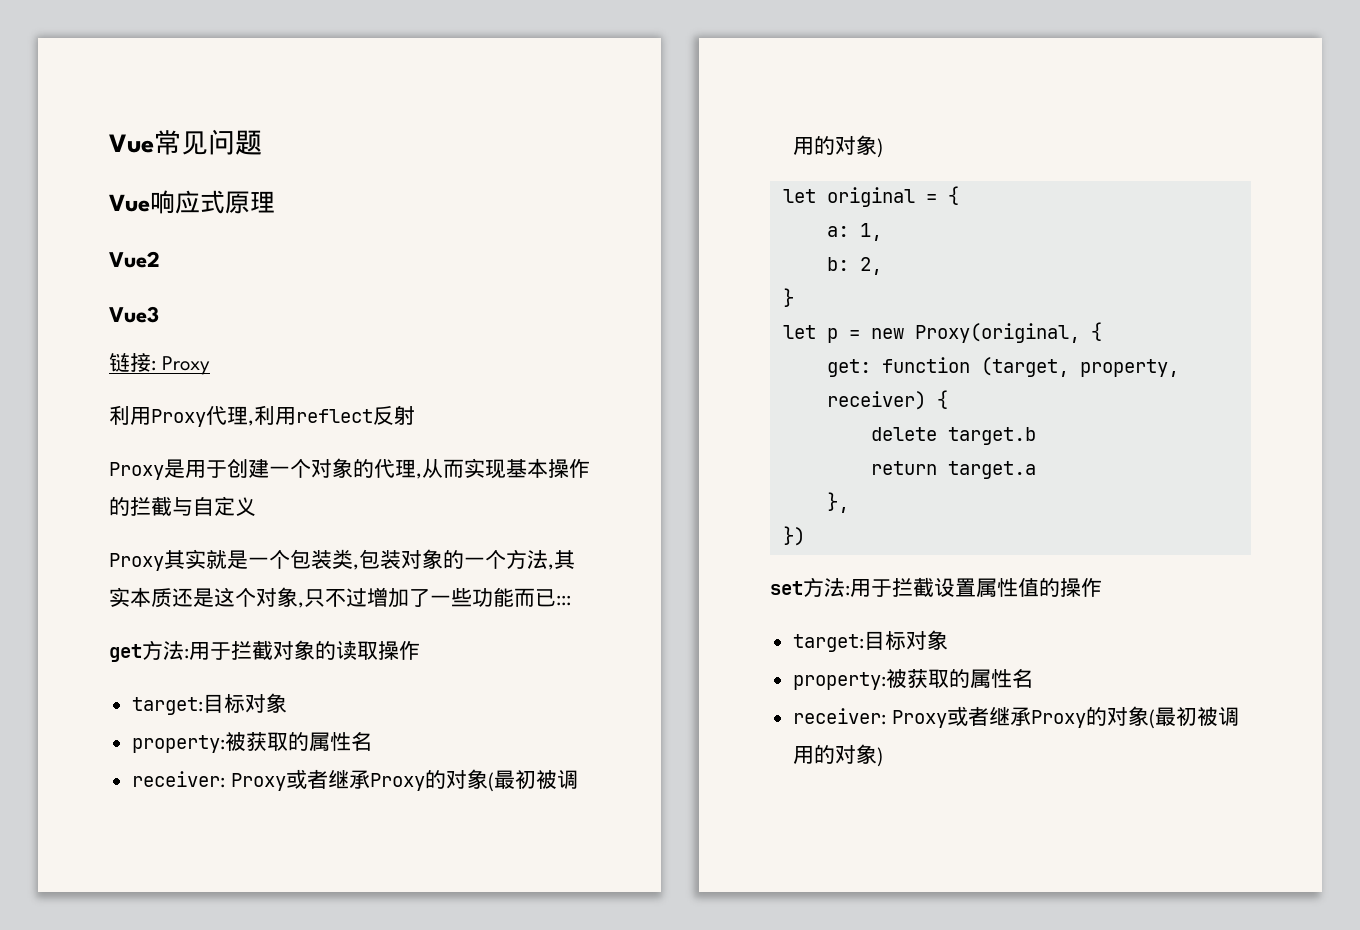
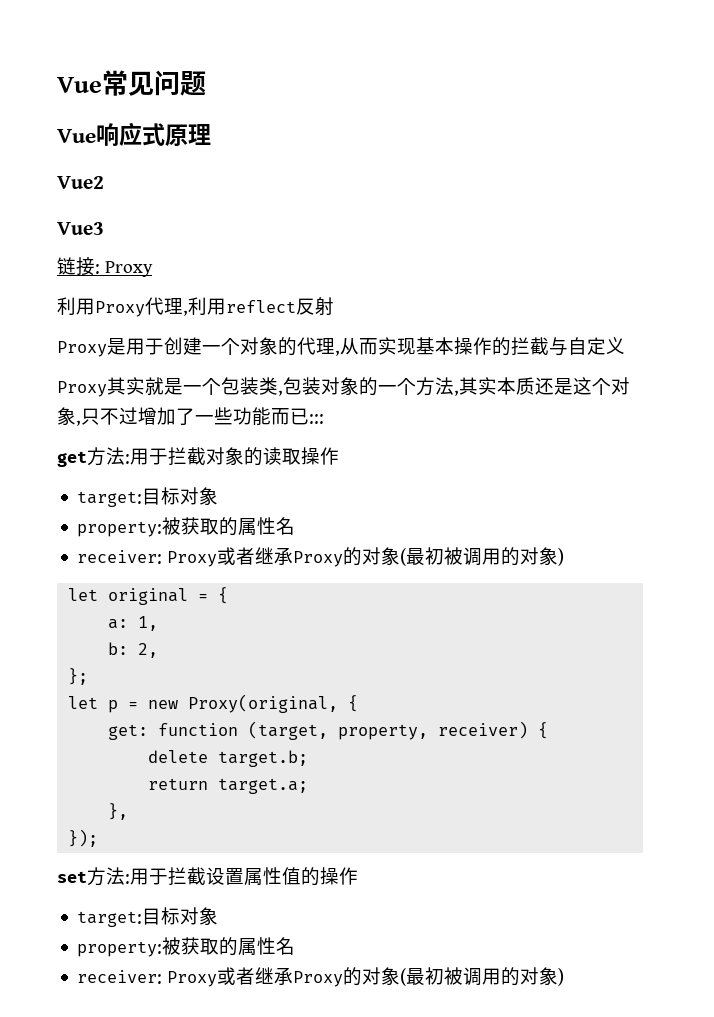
[782,288,794,307] } -> [68,668,89,685] };
[947,427,1036,445] target.b -> [218,750,309,767] target.b;
[947,461,1036,479] target.a -> [218,778,309,794] target.a;
[782,526,805,546] }) -> [68,829,99,847] });

